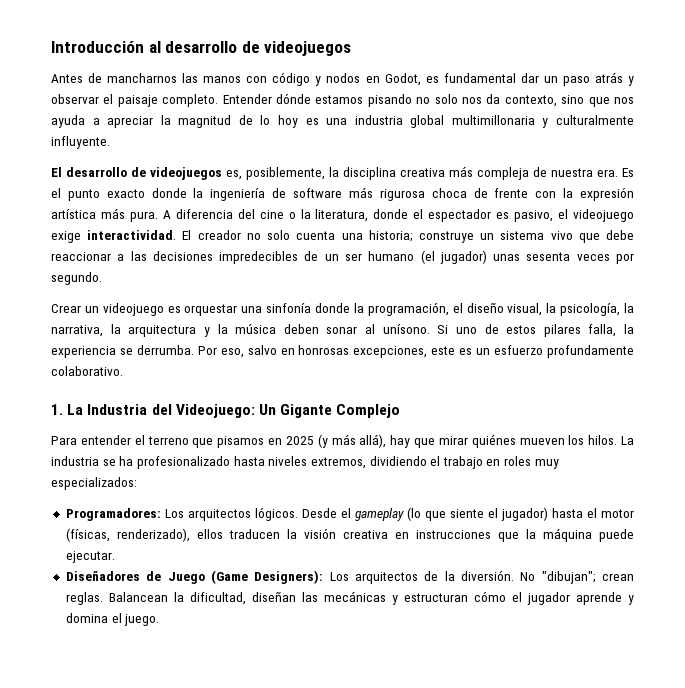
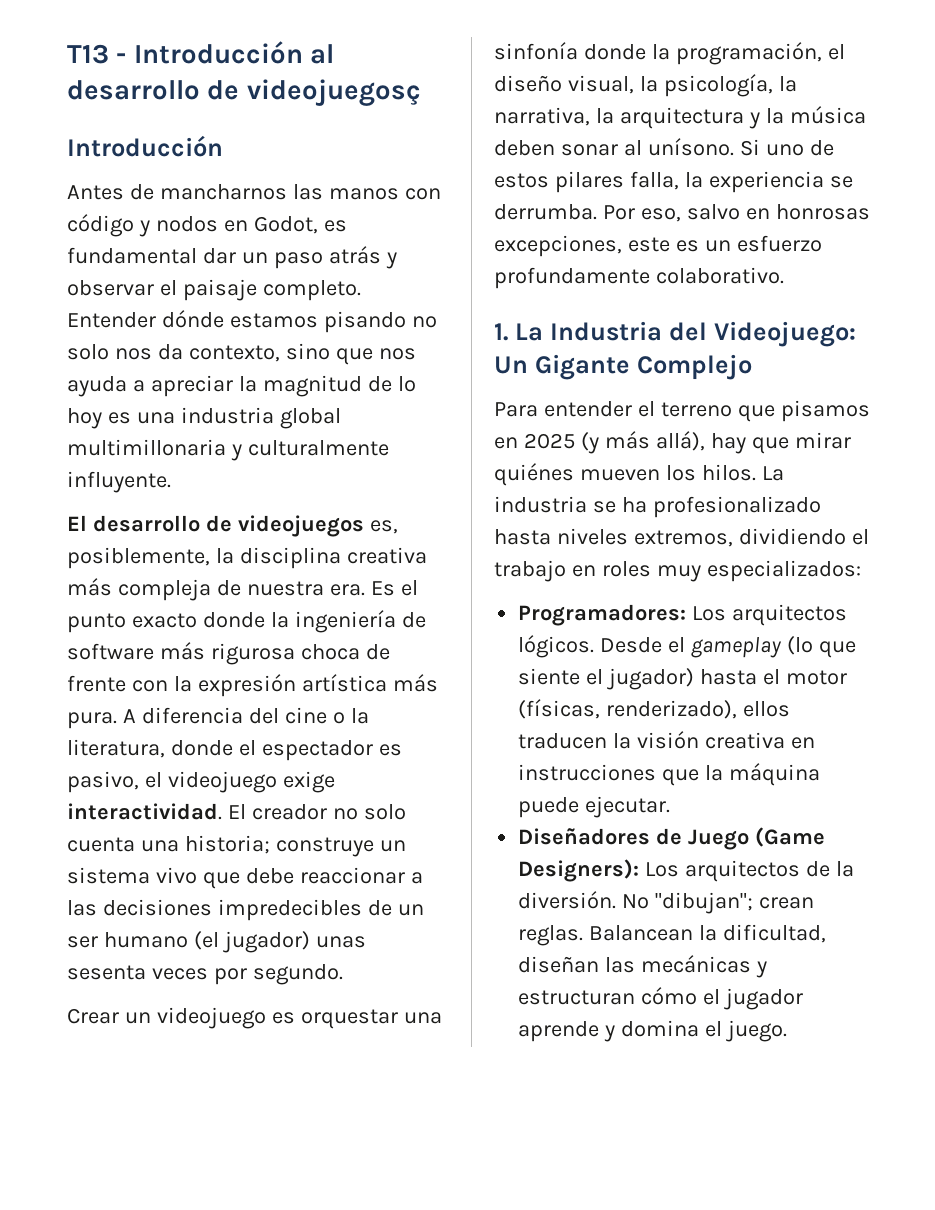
(51, 47) none -> [67,44,127,64] T13 -
[264,41,352,56] videojuegos -> [246,79,421,106] [67,135,223,157] videojuegosç // Introducción

